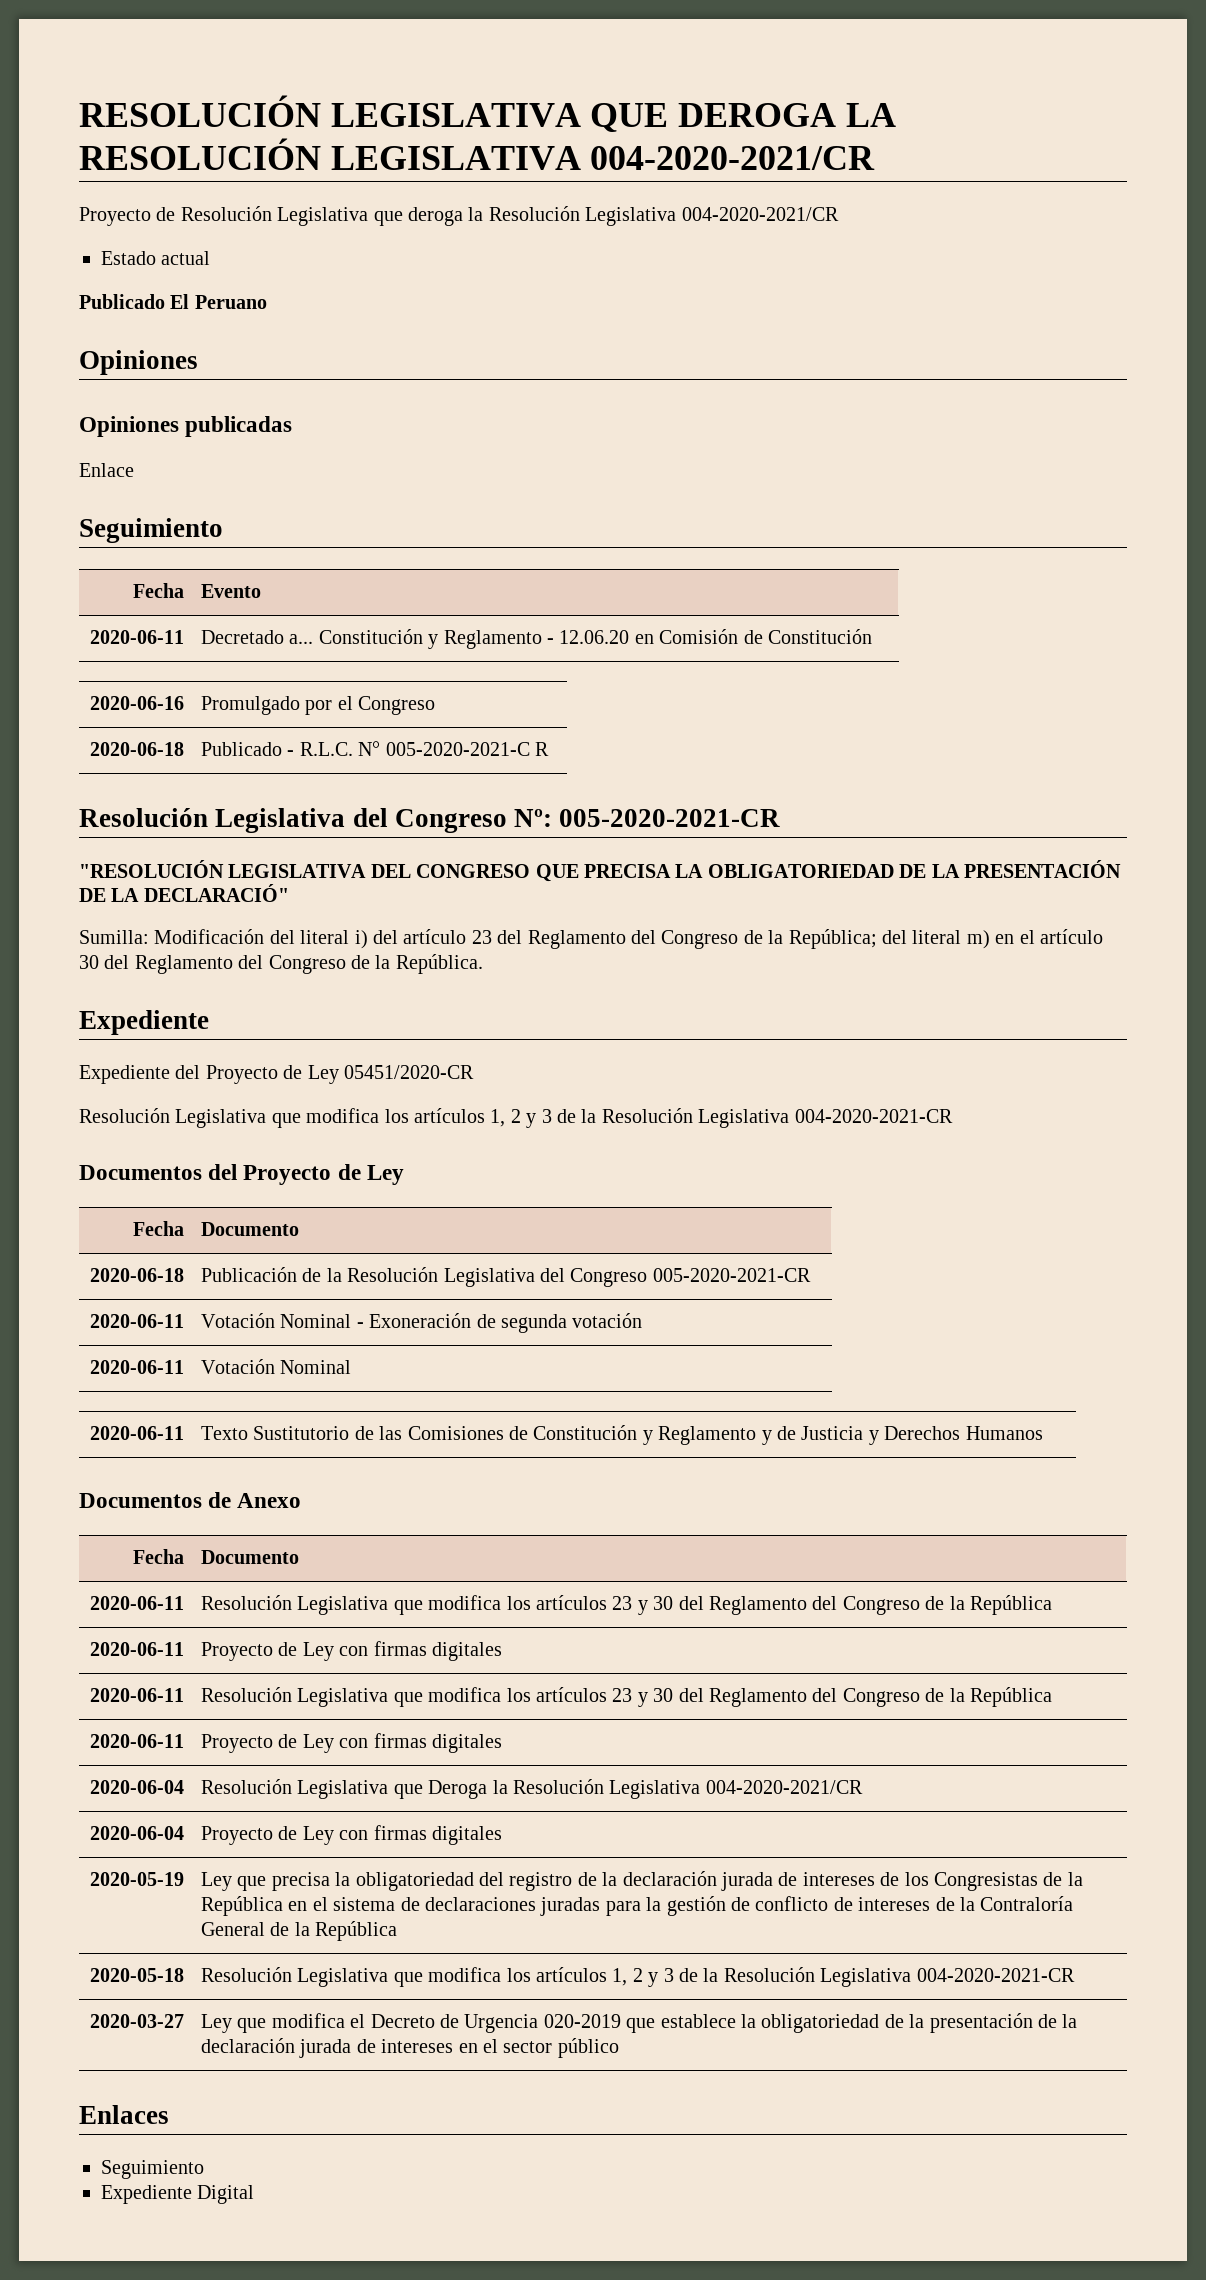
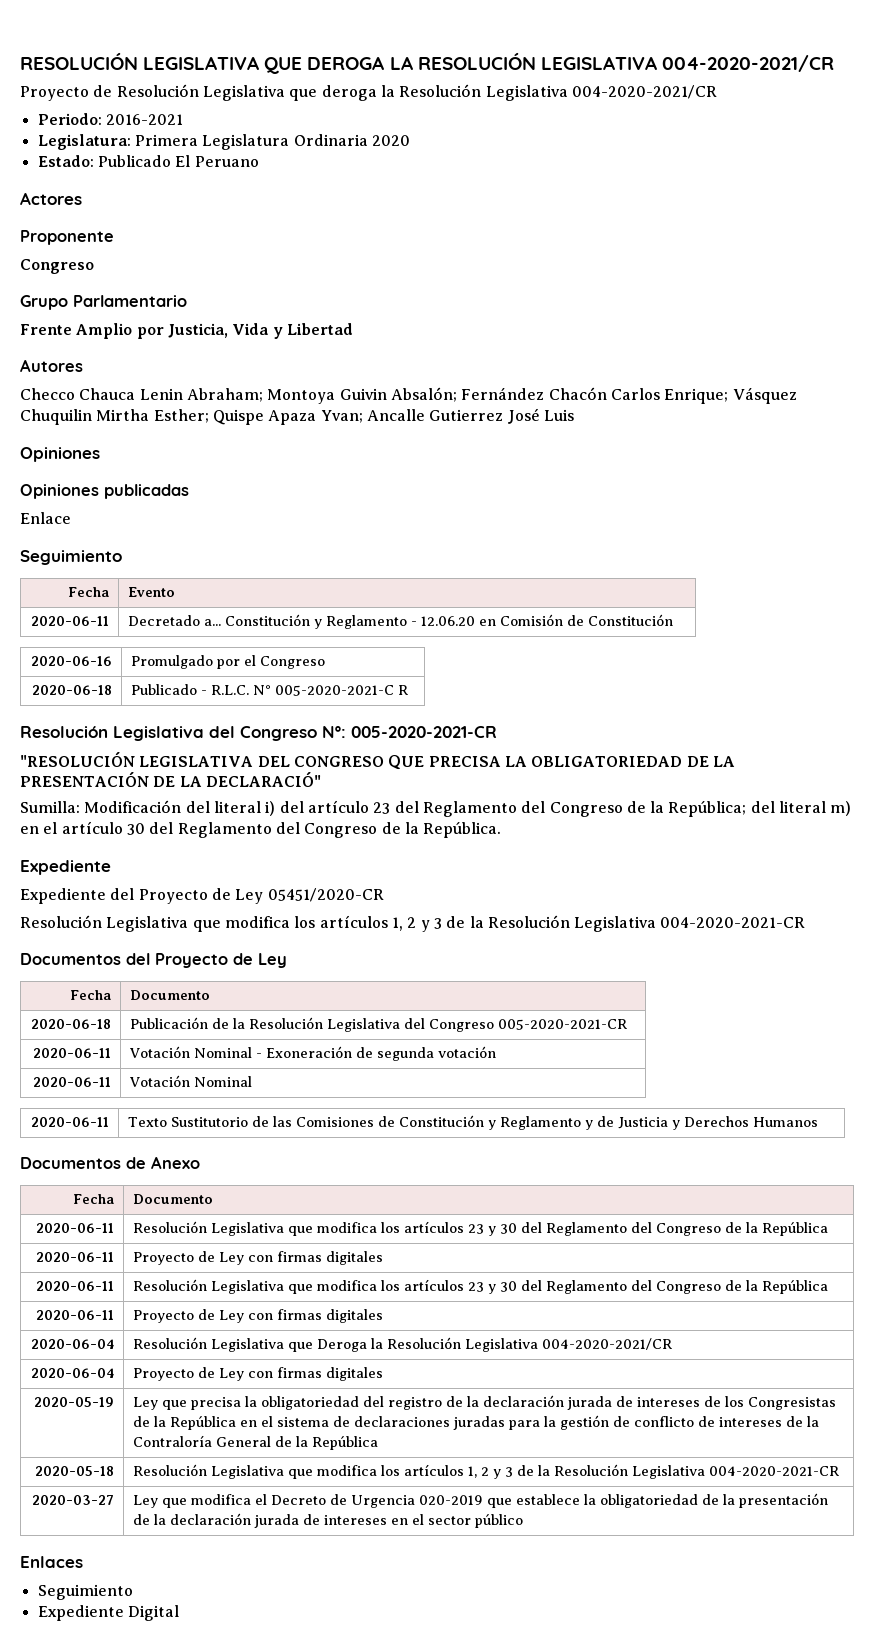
[101,251,211,265] [79,294,267,309] Estado actual // Publicado El Peruano -> [37,113,183,125] [37,134,410,150] [37,155,259,167] [20,192,82,205] [20,230,114,245] [20,259,94,274] [20,295,187,310] [20,323,353,339] [20,359,83,372] [20,387,797,404] [20,408,574,425] Periodo: 2016-2021 // Legislatura: Primera Legislatura Ordinaria 2020 // Estado: Publicado El Peruano // Actores // Proponente // Congreso // Grupo Parlamentario // Frente Amplio por Justicia, Vida y Libertad // Autores // Checco Chauca Lenin Abraham; Montoya Guivin Absalón; Fernández Chacón Carlos Enrique; Vásquez Chuquilin Mirtha Esther; Quispe Apaza Yvan; Ancalle Gutierrez José Luis

